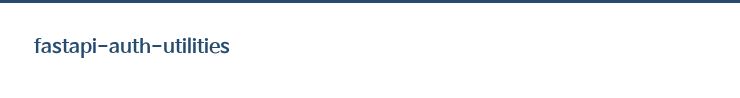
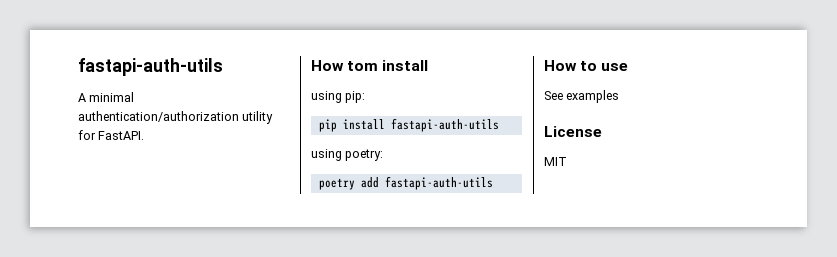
[34,37,230,58] fastapi-auth-utilities -> [78,58,223,76] [78,92,135,102] [78,111,274,124] [78,130,145,140] [311,60,429,71] [311,91,366,103] [318,118,499,132] [311,149,384,161] [318,176,493,190] [544,60,629,71] [544,90,620,103] [544,126,602,137] [544,157,567,166] fastapi-auth-utils // A minimal authentication/authorization utility for FastAPI. // How tom install // using pip: // pip install fastapi-auth-utils // using poetry: // poetry add fastapi-auth-utils // How to use // See examples // License // MIT

